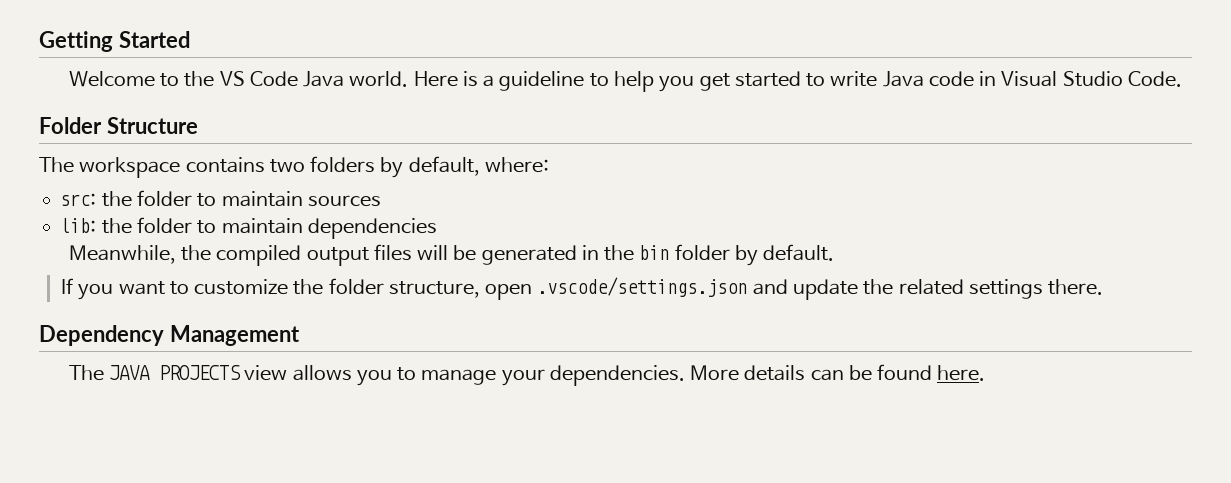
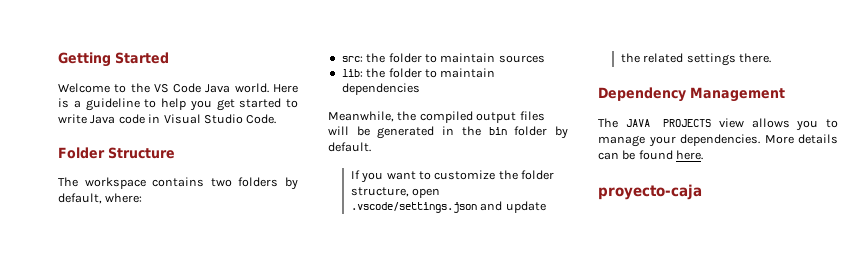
(986, 373) none -> [598,184,702,200] // proyecto-caja

